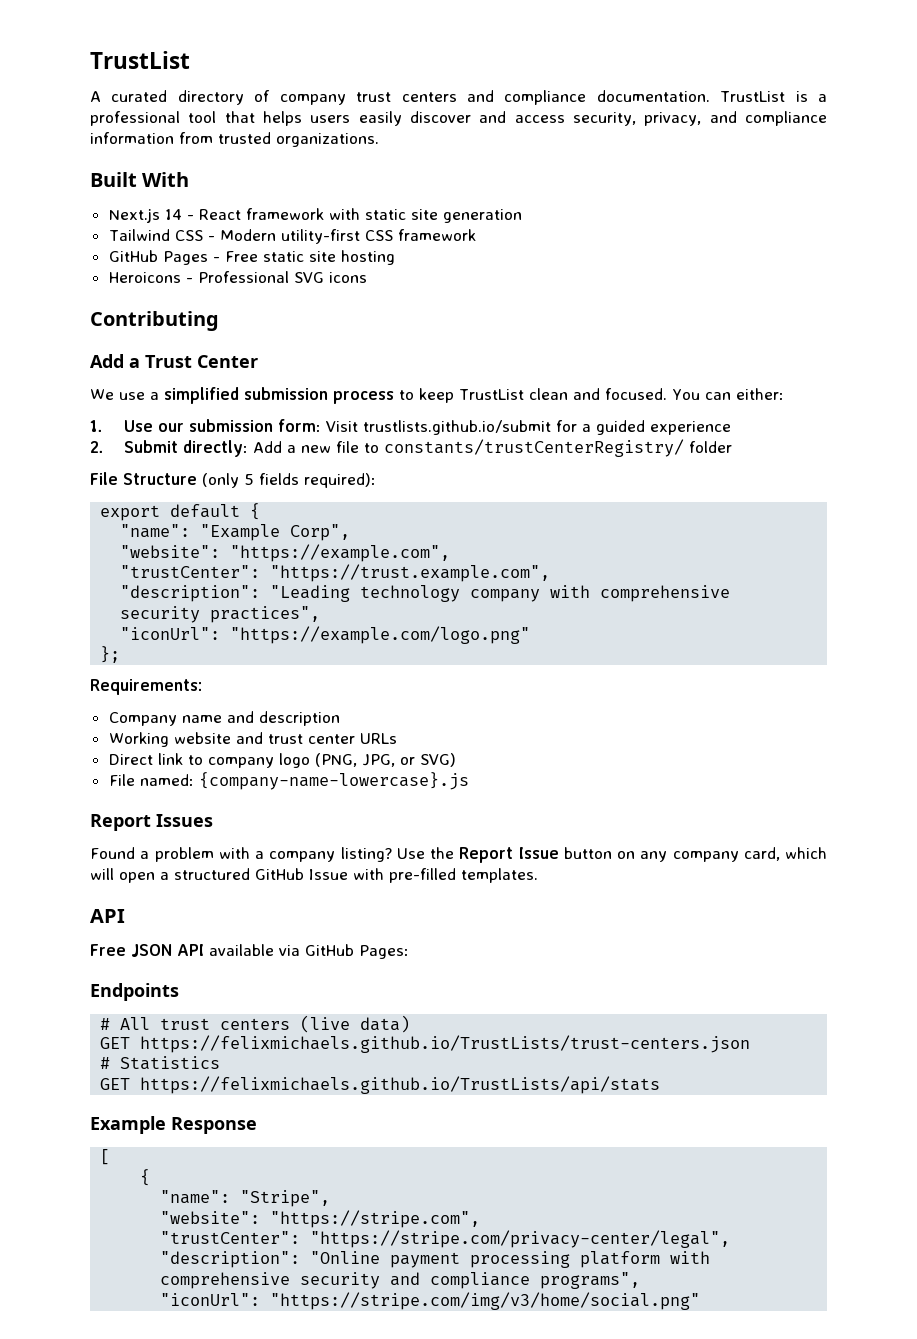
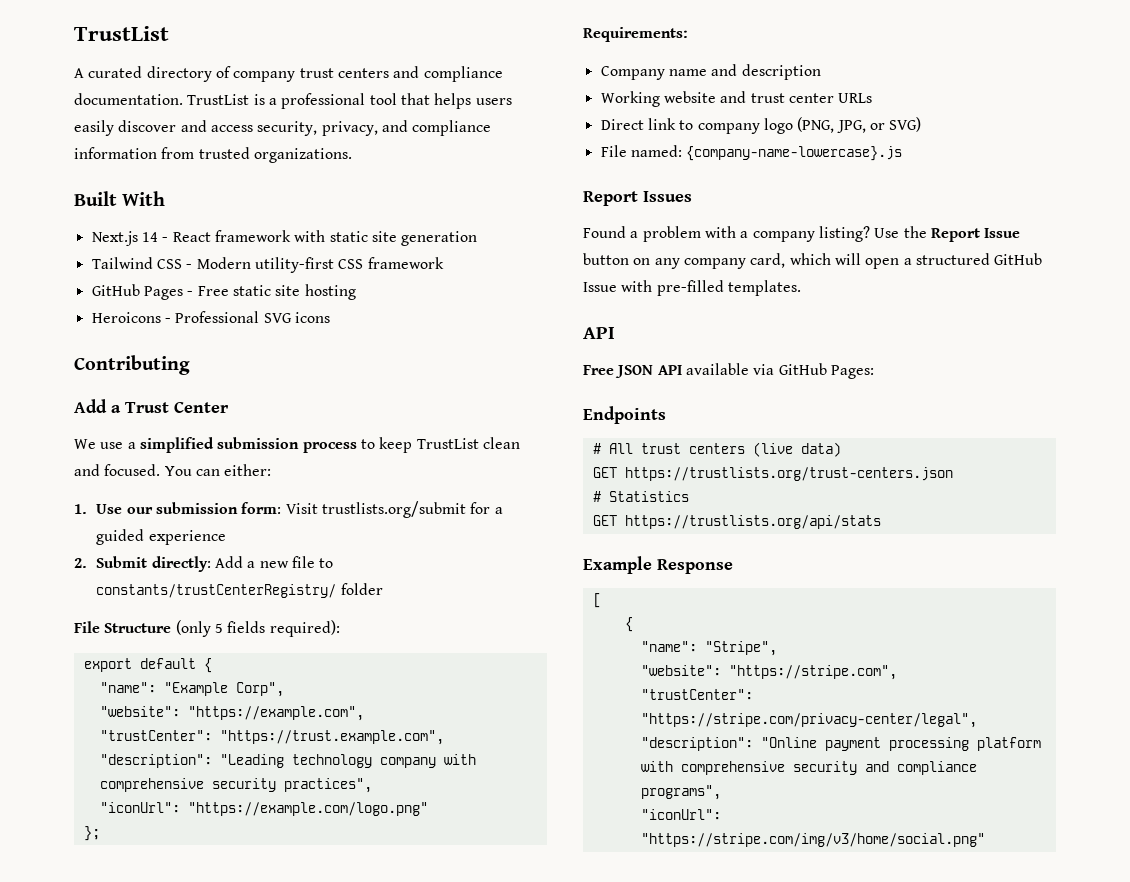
[362,420,551,435] trustlists.github.io/submit -> [322,501,467,518] trustlists.org/submit
[140,1035,751,1053] https://felixmichaels.github.io/TrustLists/trust-centers.json -> [624,467,953,481] https://trustlists.org/trust-centers.json
[140,1076,661,1094] https://felixmichaels.github.io/TrustLists/api/stats -> [624,515,881,529] https://trustlists.org/api/stats

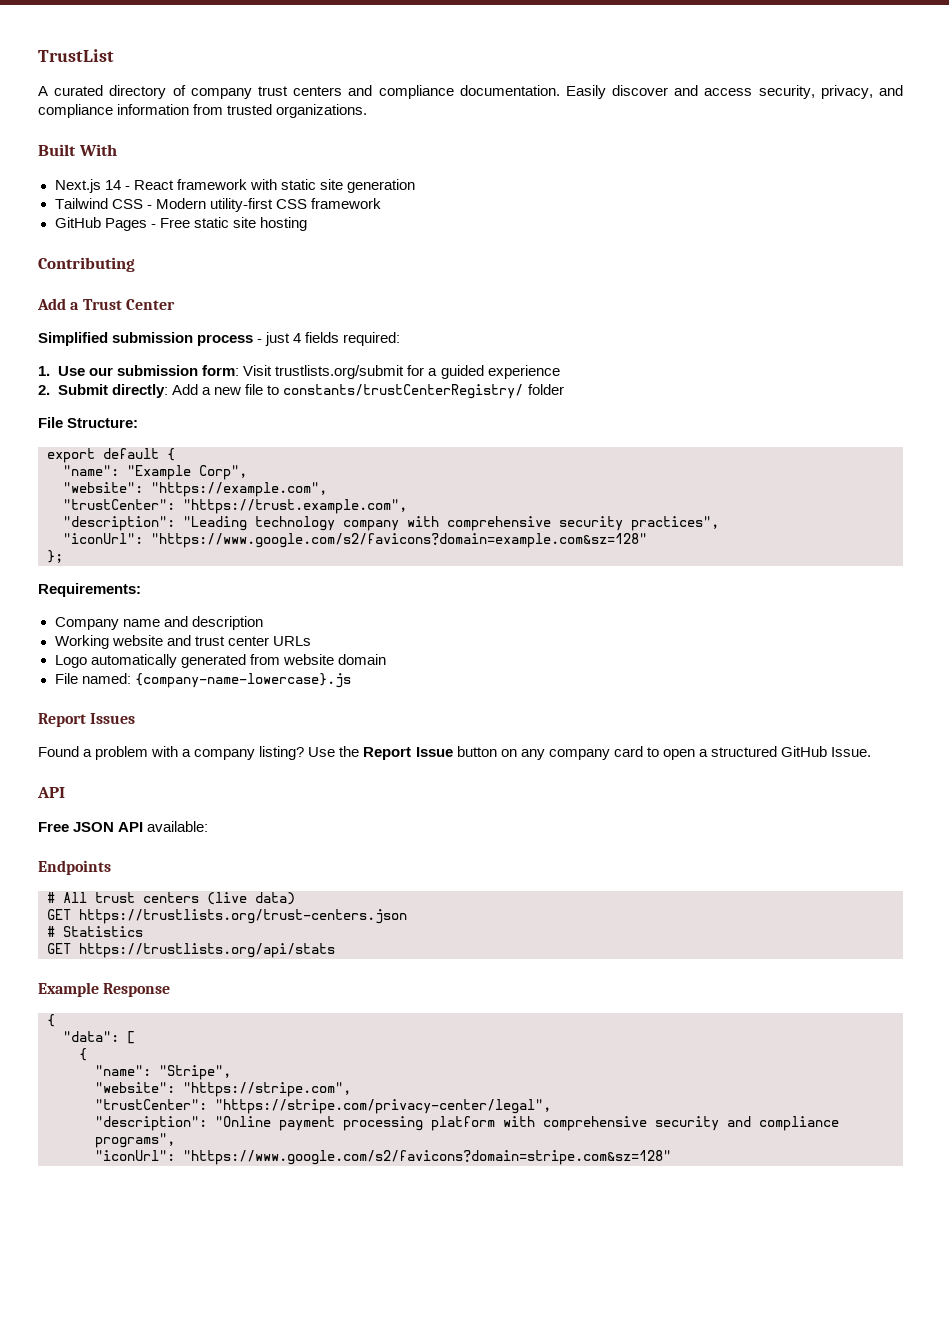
[187,93,512,109] [74,120,114,136] TrustList is a professional tool that helps users easily -> [565,85,606,99] Easily
[91,311,330,323] // Heroicons - Professional SVG icons -> (307, 224) none
[74,437,520,453] [74,464,272,476] We use a simplified submission process to keep TrustList clean and focused. You can either: -> [38,332,401,346] Simplified submission process - just 4 fields required:
[104,620,340,637] Structure (only 5 fields required): -> [67,418,139,428] Structure:
[187,802,428,816] "https://example.com/logo.png" -> [151,533,647,548] "https://www.google.com/s2/favicons?domain=example.com&sz=128"
[600,117,922,134] Direct link to company logo (PNG, JPG, or SVG) -> [54,654,386,668] Logo automatically generated from website domain
[750,253,861,268] card, which will -> [613,746,659,757] card to
[583,280,801,296] Issue with pre-filled templates. -> [831,747,872,757] Issue.
[685,363,874,379] available via GitHub Pages: -> [147,821,209,832] available:
(733, 566) none -> [47,1014,55,1027] [63,1031,119,1042] { // "data":
[640,833,985,847] "https://stripe.com/img/v3/home/social.png" -> [183,1150,671,1165] "https://www.google.com/s2/favicons?domain=stripe.com&sz=128"

